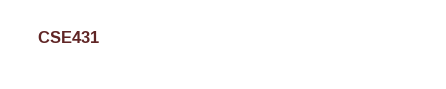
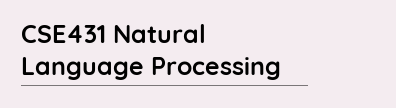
(99, 37) none -> [113,24,206,43] [21,57,281,80] Natural Language Processing

